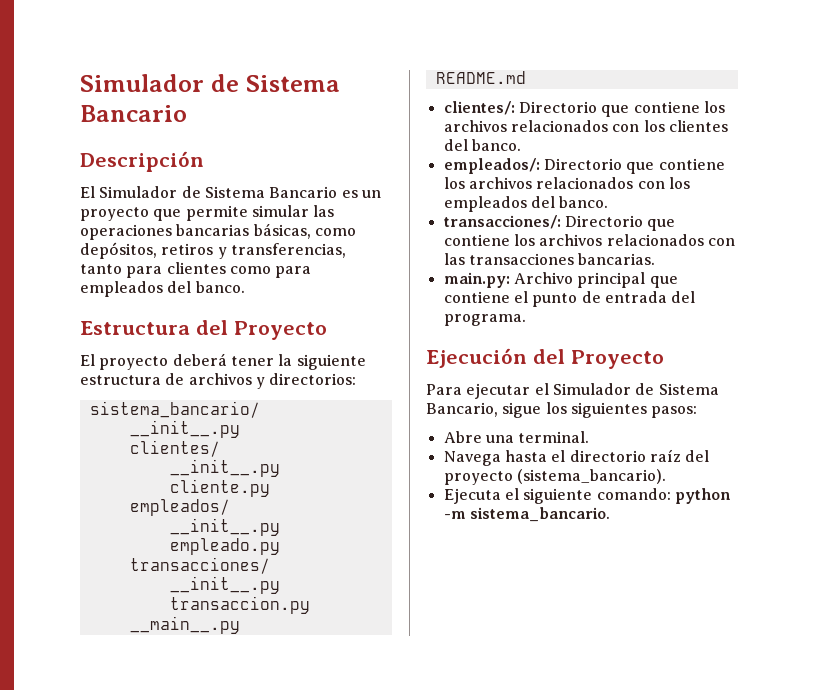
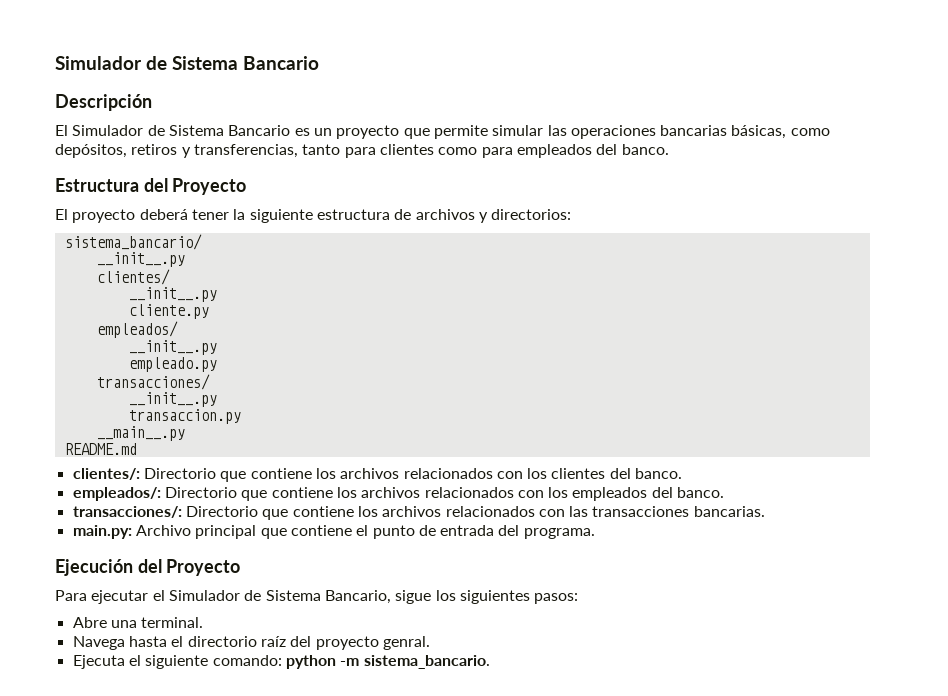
[516,469,666,484] (sistema_bancario). -> [382,636,430,650] genral.

